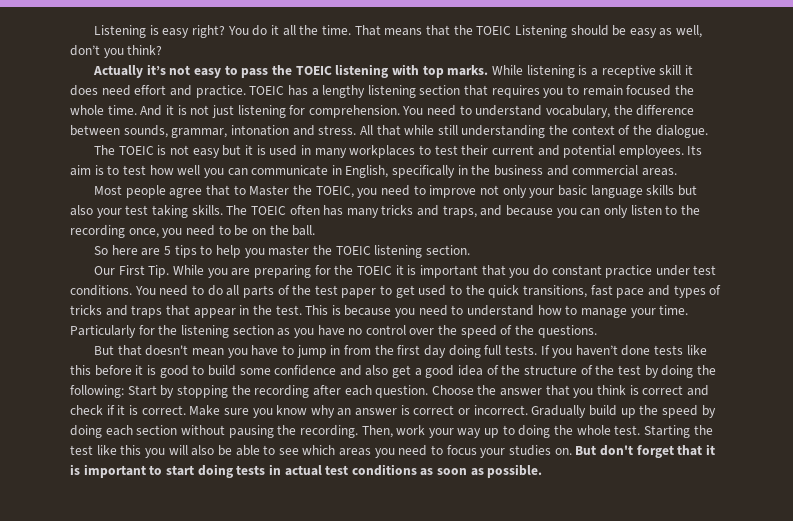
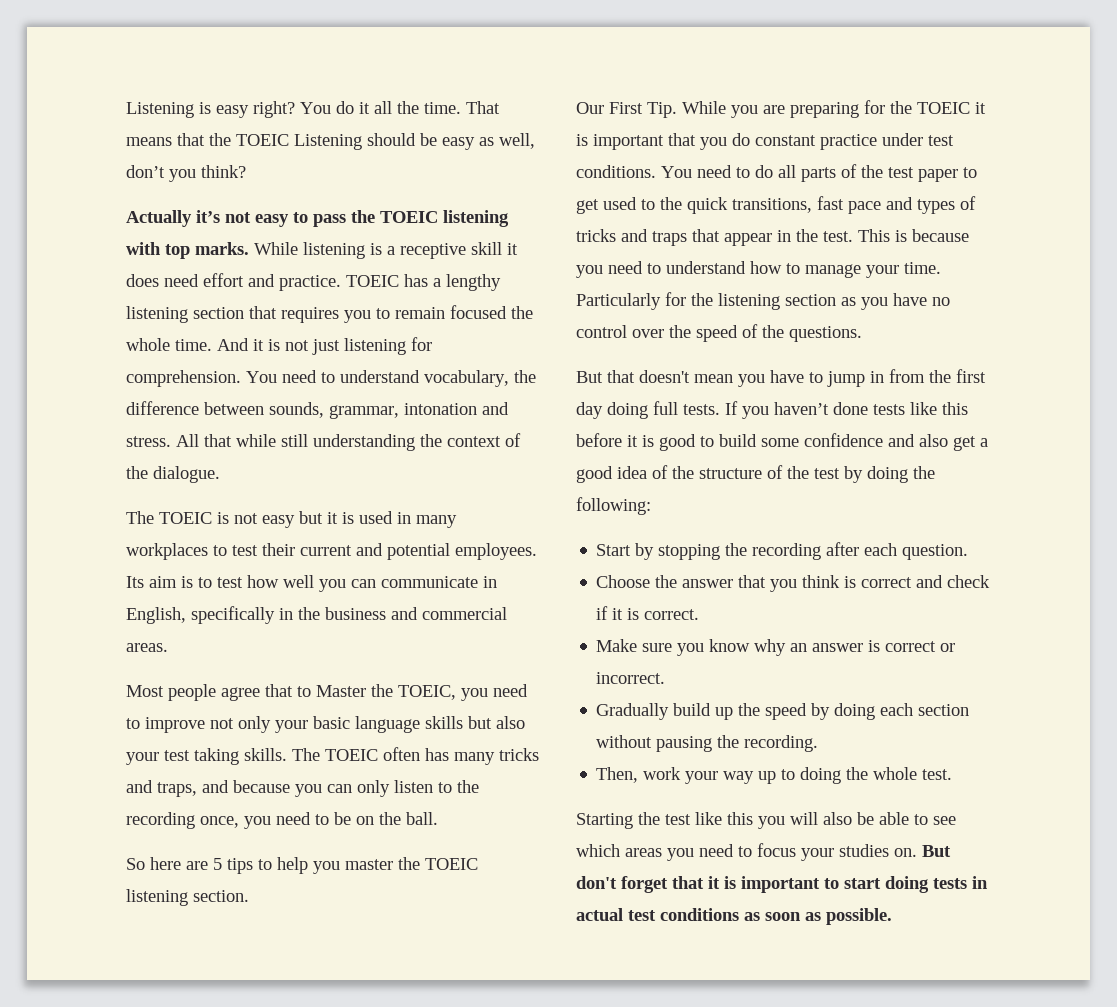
(124, 391) none -> (651, 506) //
(429, 391) none -> (969, 552) //
(186, 410) none -> (700, 614) //
(528, 410) none -> (666, 678) //
(358, 431) none -> (819, 743) //
(641, 430) none -> (953, 774) //

